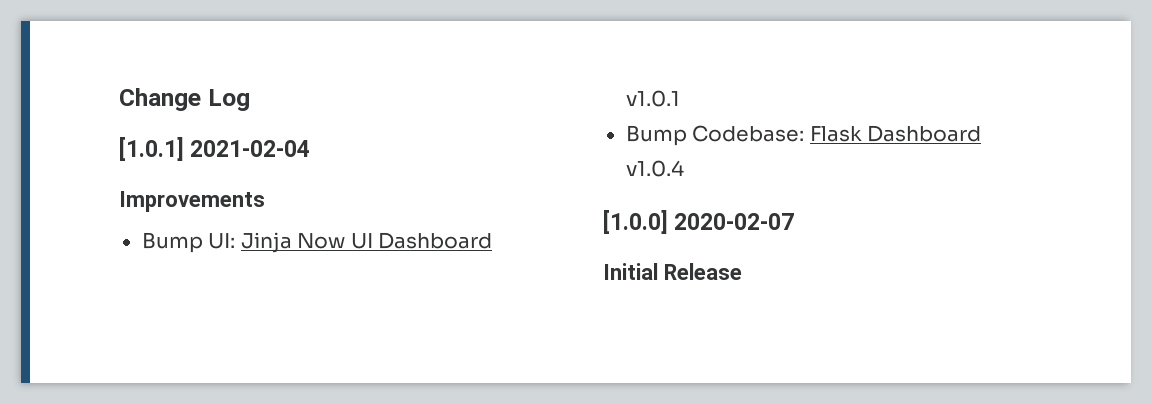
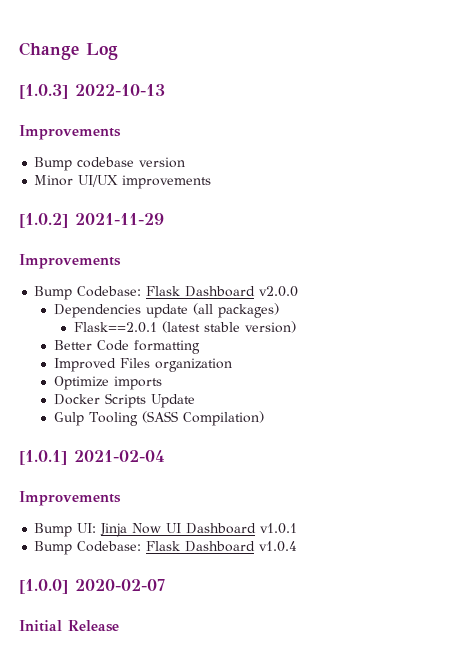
(250, 100) none -> [19,84,165,99] [19,125,121,140] [34,157,186,171] [34,175,212,189] [19,213,164,228] [19,254,121,269] [34,286,299,300] [53,303,279,318] [73,321,296,333] [53,340,200,354] [53,358,232,372] [53,376,162,390] [53,393,195,408] [53,411,264,426] // [1.0.3] 2022-10-13 // Improvements // Bump codebase version // Minor UI/UX improvements // [1.0.2] 2021-11-29 // Improvements // Bump Codebase: Flask Dashboard v2.0.0 // Dependencies update (all packages) // Flask==2.0.1 (latest stable version) // Better Code formatting // Improved Files organization // Optimize imports // Docker Scripts Update // Gulp Tooling (SASS Compilation)

